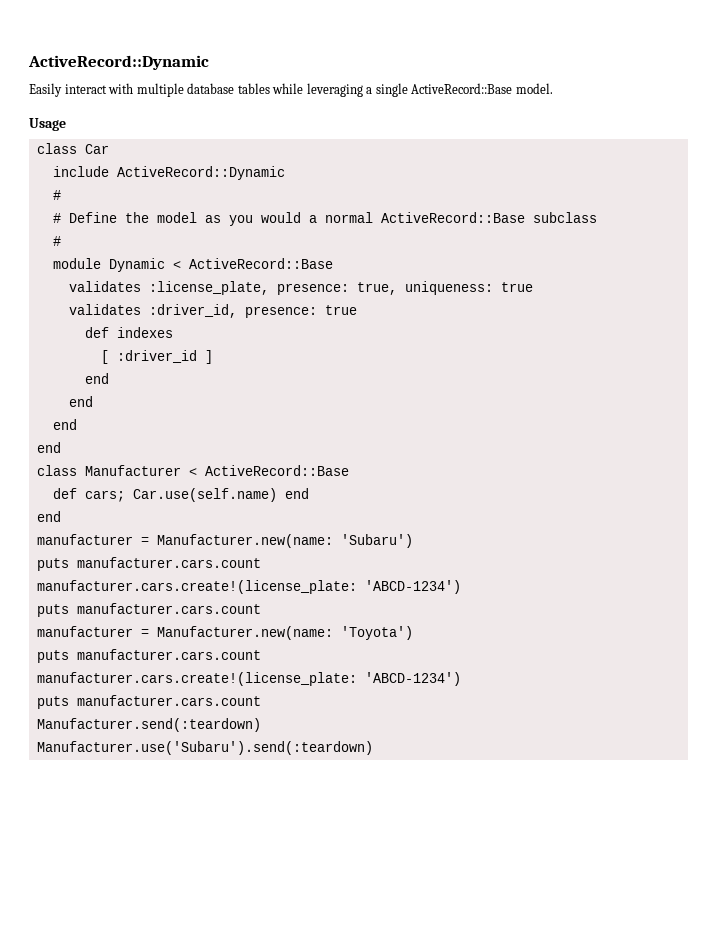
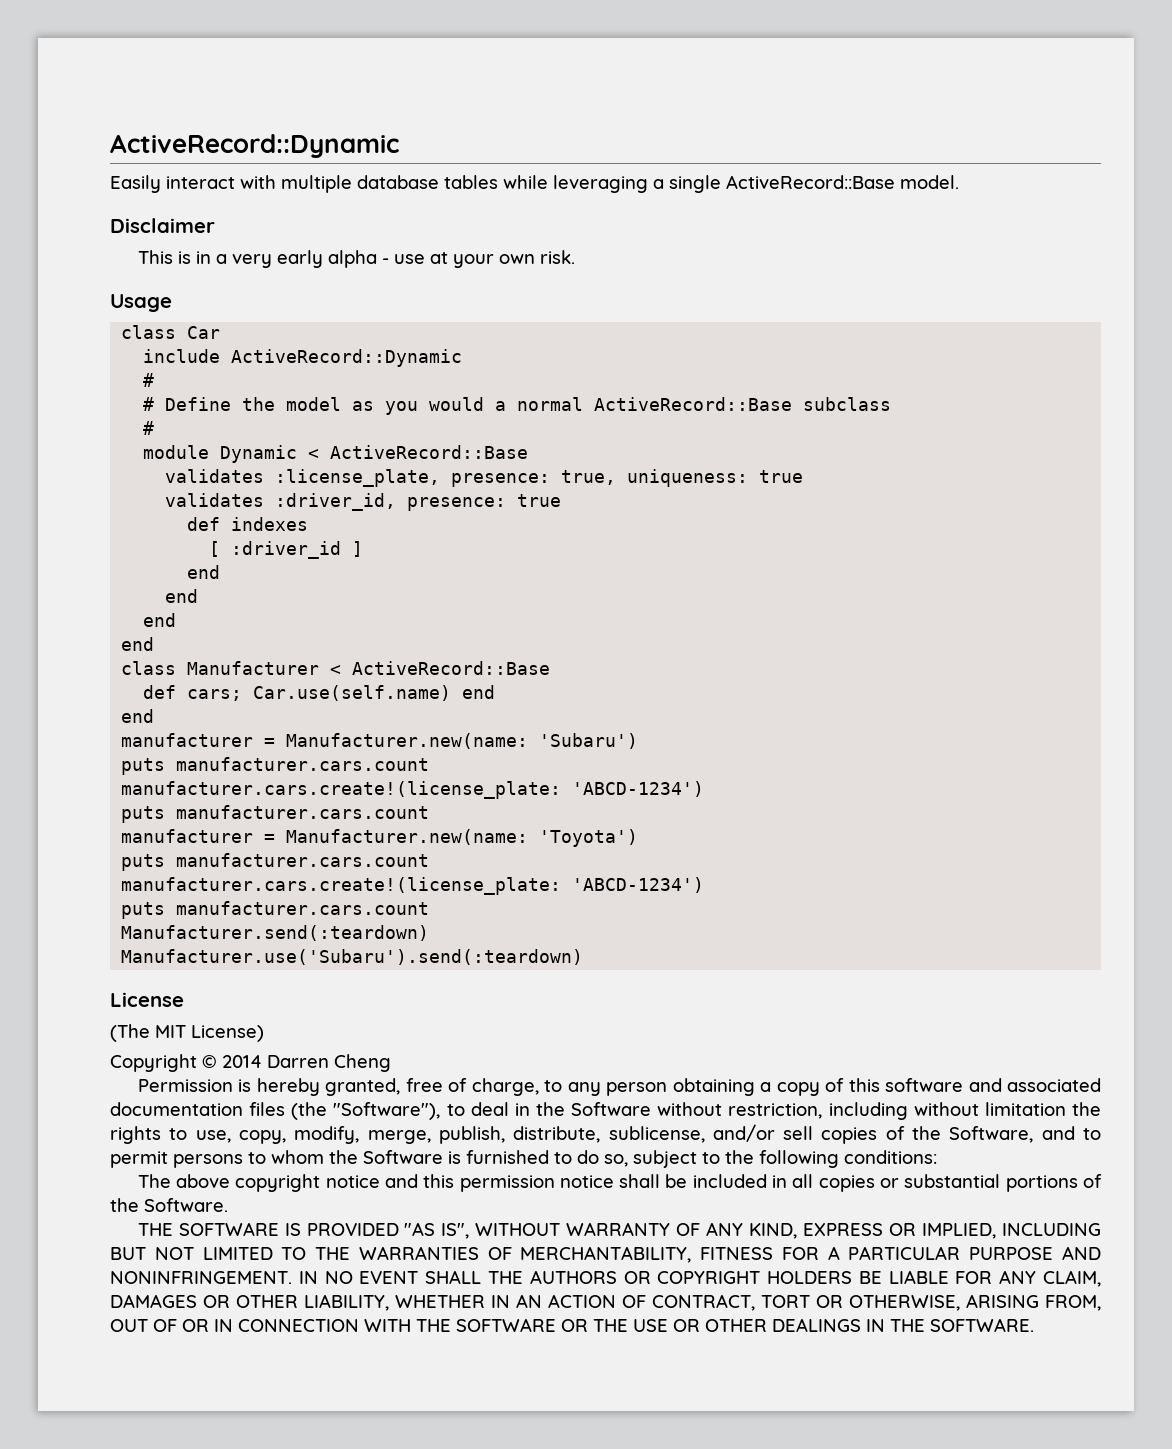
(553, 88) none -> [110,218,215,233] [137,250,575,268] // Disclaimer // This is in a very early alpha - use at your own risk.
(373, 748) none -> [110,992,184,1007] [110,1024,264,1042] [110,1054,391,1072] [137,1078,1102,1096] [110,1102,1101,1120] [110,1124,1101,1144] [110,1150,937,1168] [137,1174,1102,1192] [110,1198,228,1212] [137,1222,1101,1239] [110,1246,1101,1263] [110,1270,1102,1287] [110,1294,1101,1311] [110,1318,1034,1332] // License // (The MIT License) // Copyright © 2014 Darren Cheng // Permission is hereby granted, free of charge, to any person obtaining a copy of this software and associated documentation files (the "Software"), to deal in the Software without restriction, including without limitation the rights to use, copy, modify, merge, publish, distribute, sublicense, and/or sell copies of the Software, and to permit persons to whom the Software is furnished to do so, subject to the following conditions: // The above copyright notice and this permission notice shall be included in all copies or substantial portions of the Software. // THE SOFTWARE IS PROVIDED "AS IS", WITHOUT WARRANTY OF ANY KIND, EXPRESS OR IMPLIED, INCLUDING BUT NOT LIMITED TO THE WARRANTIES OF MERCHANTABILITY, FITNESS FOR A PARTICULAR PURPOSE AND NONINFRINGEMENT. IN NO EVENT SHALL THE AUTHORS OR COPYRIGHT HOLDERS BE LIABLE FOR ANY CLAIM, DAMAGES OR OTHER LIABILITY, WHETHER IN AN ACTION OF CONTRACT, TORT OR OTHERWISE, ARISING FROM, OUT OF OR IN CONNECTION WITH THE SOFTWARE OR THE USE OR OTHER DEALINGS IN THE SOFTWARE.

